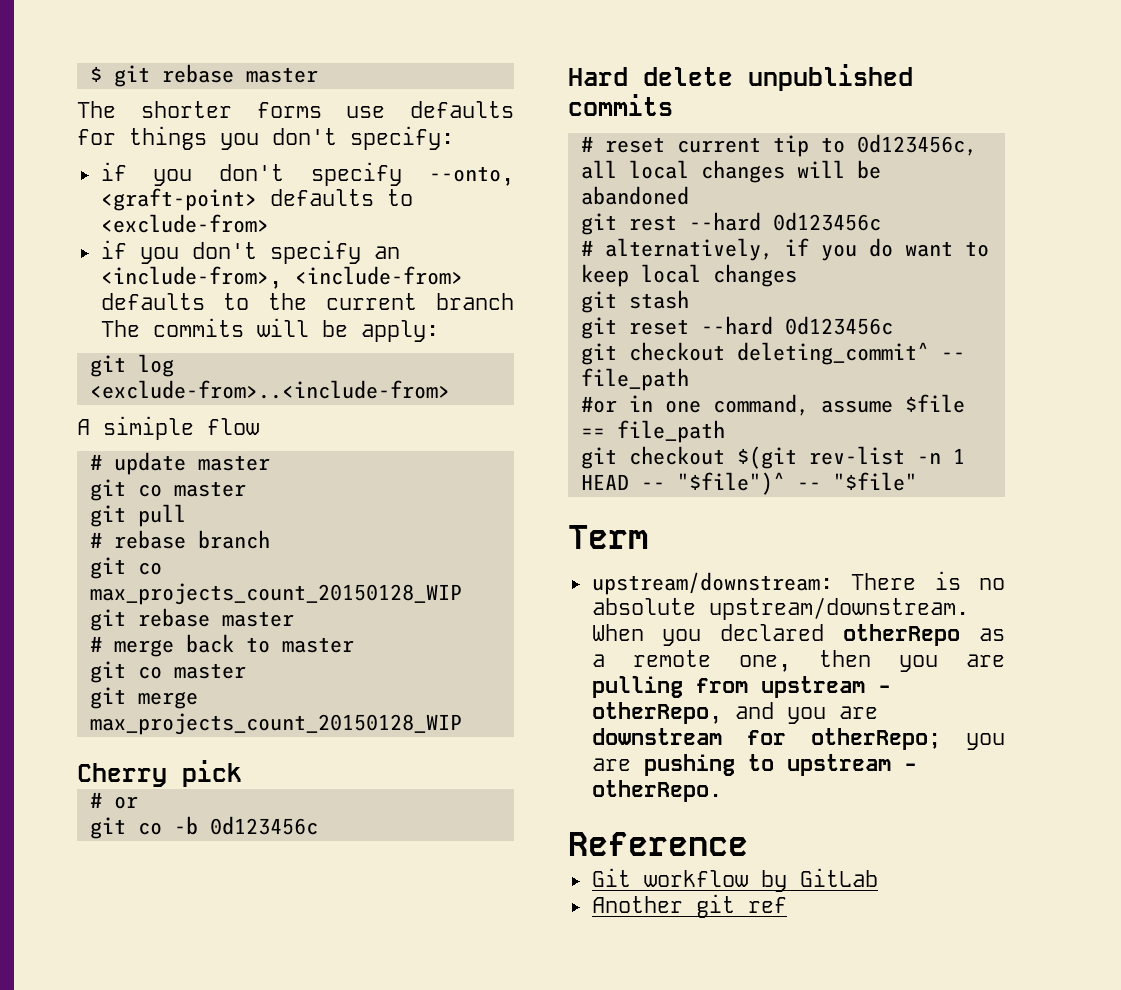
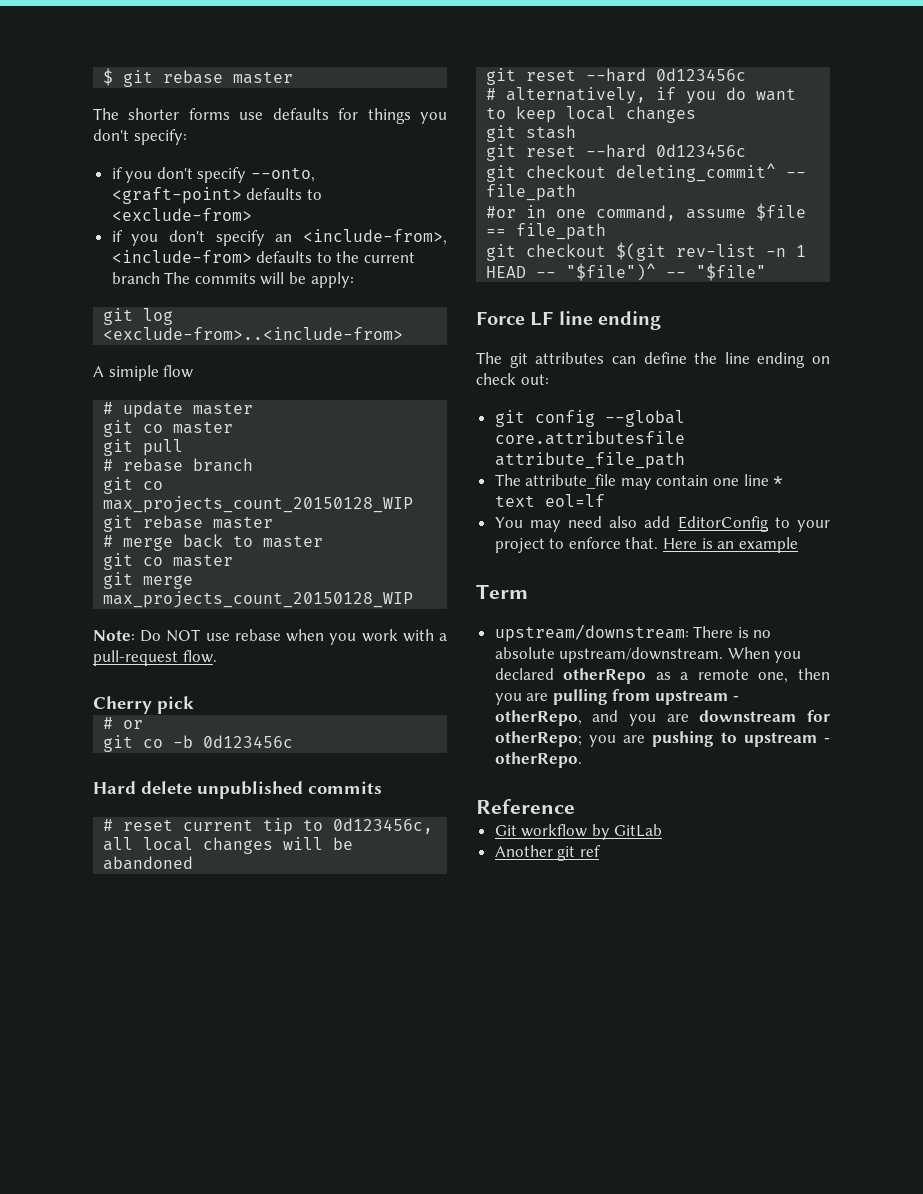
(462, 724) none -> [93,629,448,645] [93,650,217,666] // Note: Do NOT use rebase when you work with a pull-request flow.
[628,215,677,231] rest -> [526,69,577,81] reset
(917, 481) none -> [476,311,662,330] [476,352,830,368] [476,373,549,385] [494,410,685,427] [494,431,685,445] [494,452,685,469] [494,474,784,490] [494,494,605,507] [494,516,830,532] [494,537,798,553] // Force LF line ending // The git attributes can define the line ending on check out: // git config --global core.attributesfile attribute_file_path // The attribute_file may contain one line * text eol=lf // You may need also add EditorConfig to your project to enforce that. Here is an example

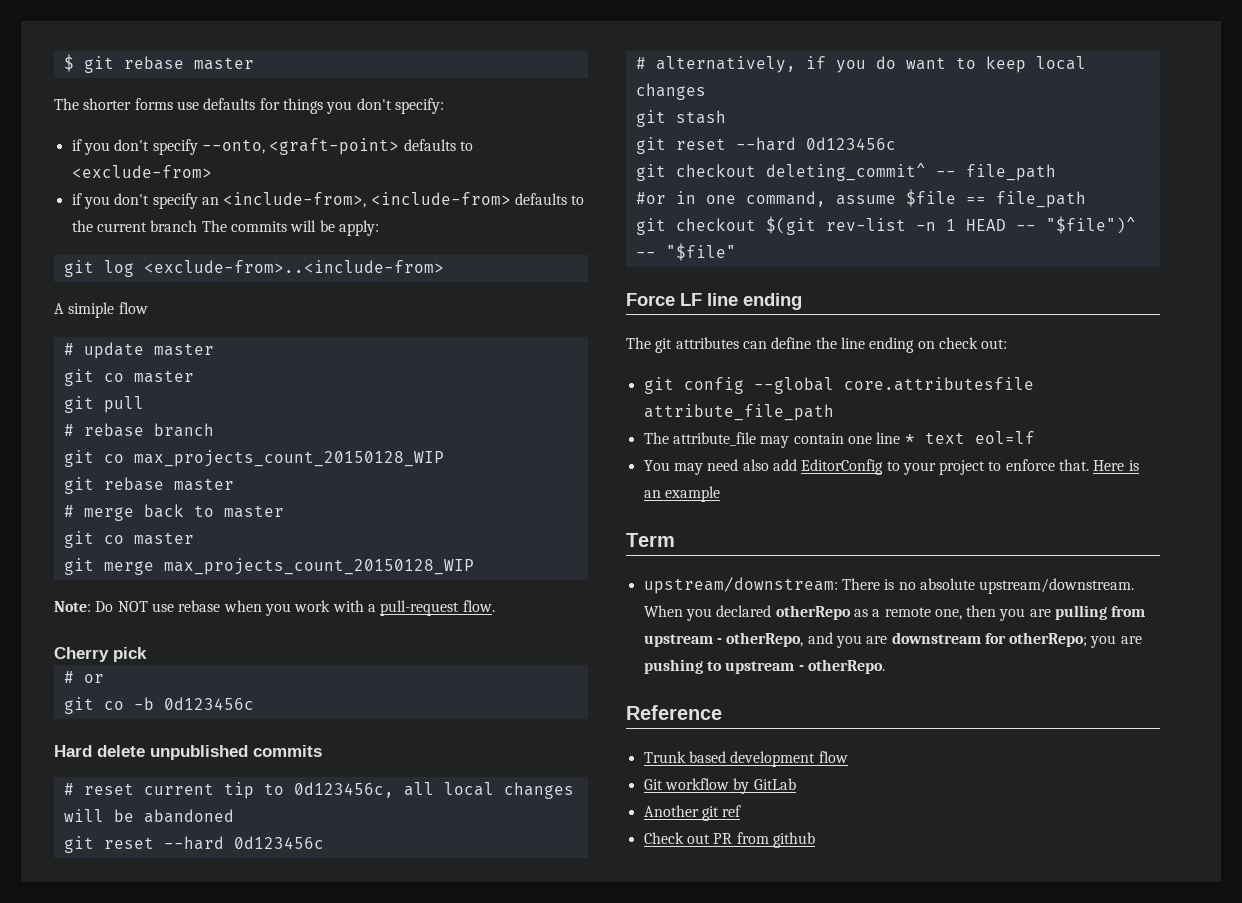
(575, 806) none -> [643,751,848,767] // Trunk based development flow
(601, 851) none -> [643,832,815,848] // Check out PR from github

